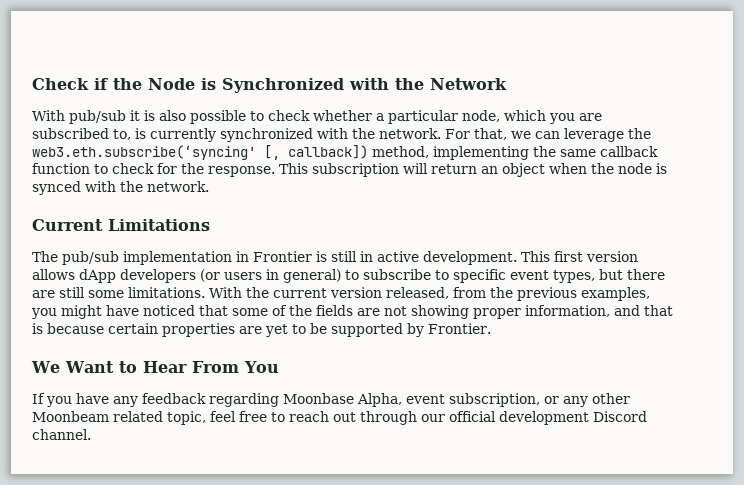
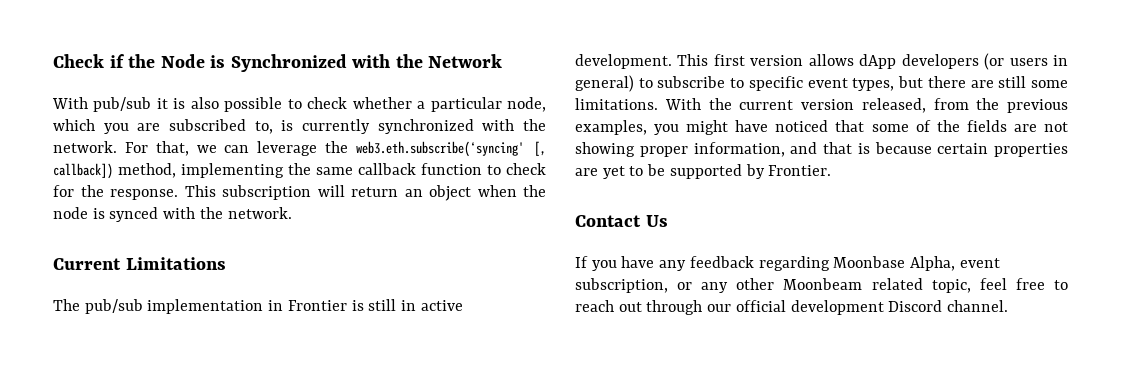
[31,361,279,373] We Want to Hear From You -> [575,215,668,227] Contact Us

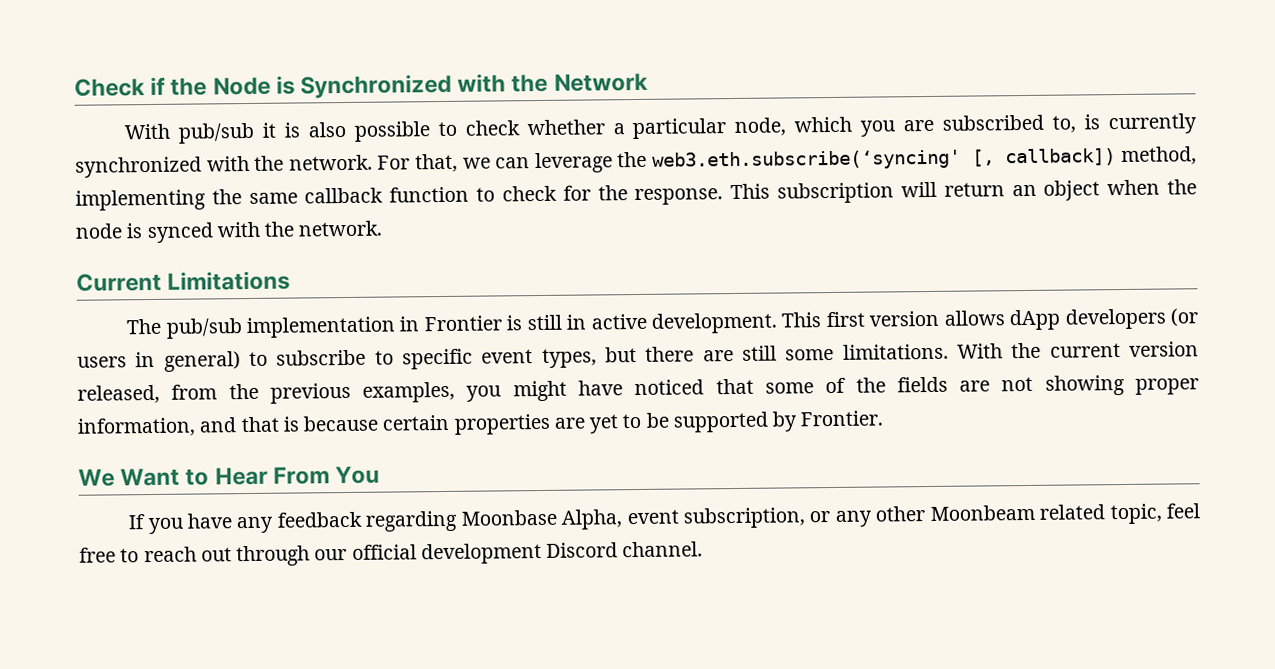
[575,215,668,227] Contact Us -> [78,465,381,487] We Want to Hear From You

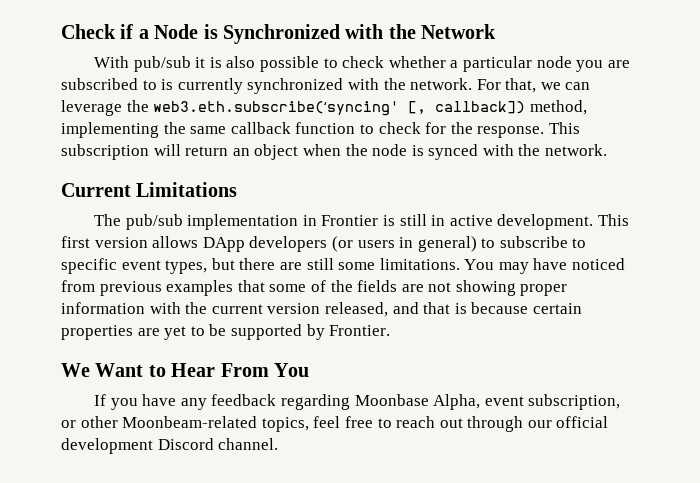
[170,77,208,96] the -> [138,29,149,39] a
[734,116,853,136] node, which -> [536,56,572,68] node
[1052,115,1077,133] to, -> [142,80,157,90] to
[1009,309,1061,331] dApp -> [202,237,245,252] DApp
[957,341,1200,359] [77,379,705,404] With the current version released, from the previous examples, you might have noticed -> [464,258,626,274] [61,280,234,296] You may have noticed from previous examples
[77,417,196,437] information, -> [61,302,388,317] information with the current version released,
[834,503,1162,527] any other Moonbeam related topic, -> [80,416,309,432] other Moonbeam-related topics,

